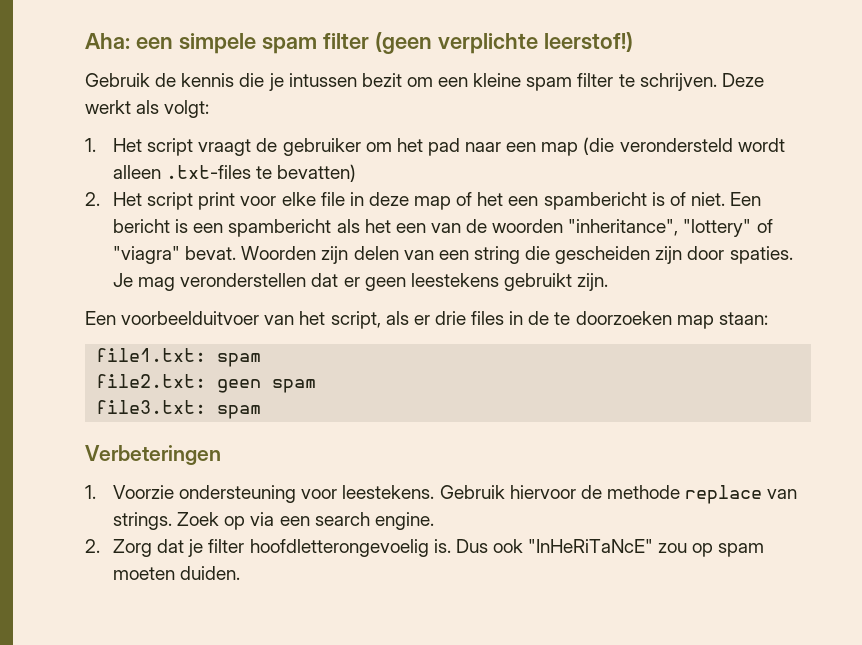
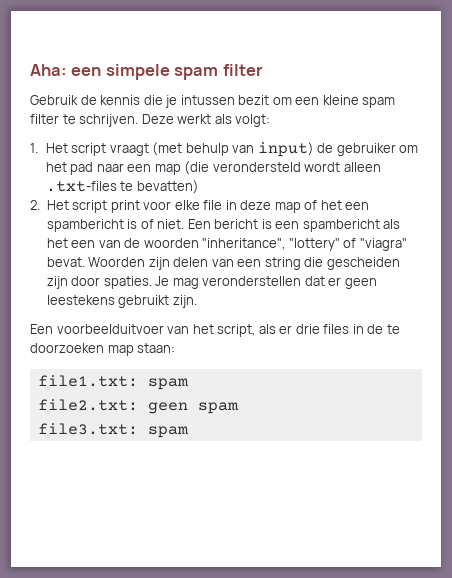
[374,32,633,54] (geen verplichte leerstof!) -> (263, 70) none
(252, 147) none -> [152,142,314,157] (met behulp van input)
[85,445,221,465] [85,485,798,504] [113,512,434,530] [85,539,765,557] [113,566,241,580] // Verbeteringen // 1. Voorzie ondersteuning voor leestekens. Gebruik hiervoor de methode replace van strings. Zoek op via een search engine. // 2. Zorg dat je filter hoofdletterongevoelig is. Dus ook "InHeRiTaNcE" zou op spam moeten duiden. -> (189, 432) none

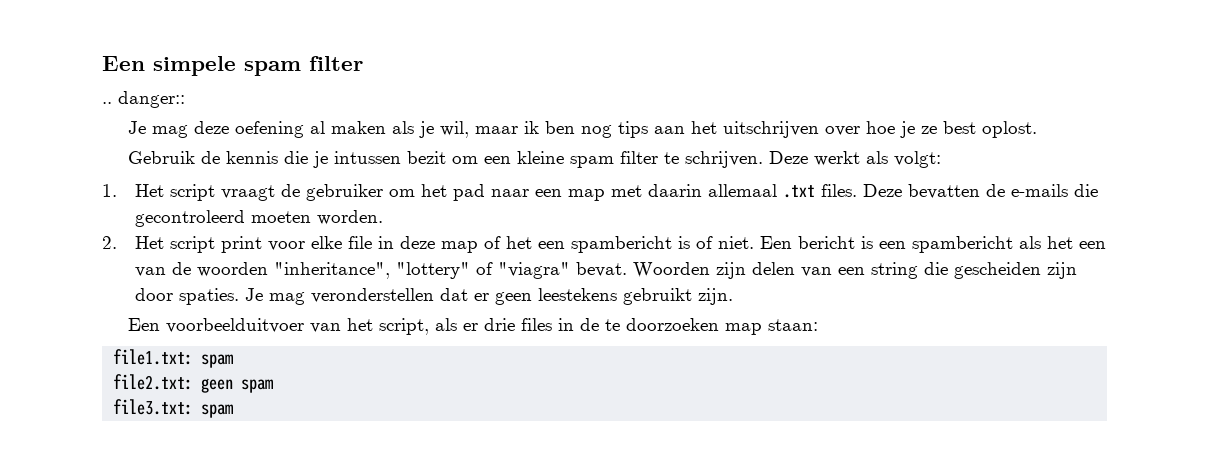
[30,64,102,76] Aha: een -> [102,56,145,71] Een
(263, 70) none -> [102,91,185,108] [127,121,1037,138] // .. danger:: // Je mag deze oefening al maken als je wil, maar ik ben nog tips aan het uitschrijven over hoe je ze best oplost.
[152,142,314,157] (met behulp van input) -> (276, 193) none
[184,161,381,175] [45,180,199,194] (die verondersteld wordt alleen .txt-files te bevatten) -> [611,184,1099,199] [135,210,384,227] met daarin allemaal .txt files. Deze bevatten de e-mails die gecontroleerd moeten worden.

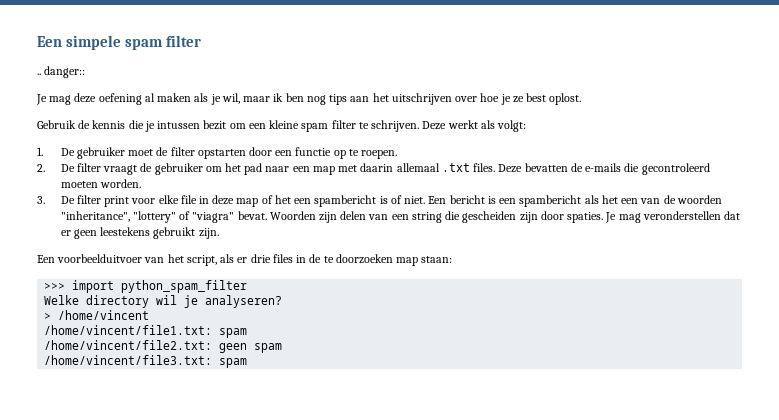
[135,184,216,201] Het script -> [60,147,398,159] [37,163,101,172] De gebruiker moet de filter opstarten door een functie op te roepen. // 2. De filter
[102,236,216,253] 2. Het script -> [37,195,101,204] 3. De filter
[113,349,234,368] [113,374,194,390] file1.txt: spam // file2.txt: -> [44,280,248,293] [44,295,283,308] [44,310,150,320] [44,325,248,338] [44,340,213,350] >>> import python_spam_filter // Welke directory wil je analyseren? // > /home/vincent // /home/vincent/file1.txt: spam // /home/vincent/file2.txt:
[113,399,194,415] file3.txt: -> [44,355,213,365] /home/vincent/file3.txt:

